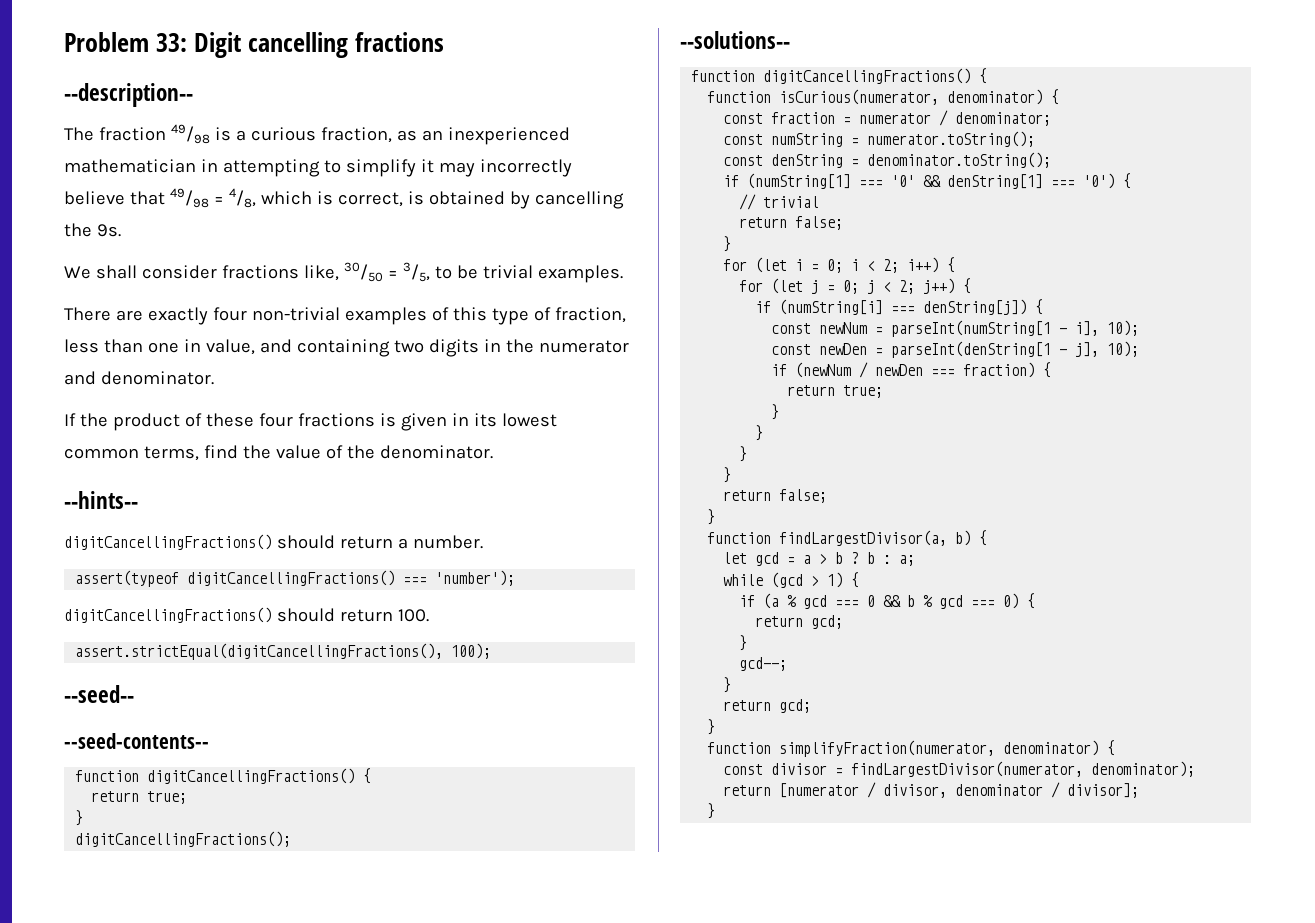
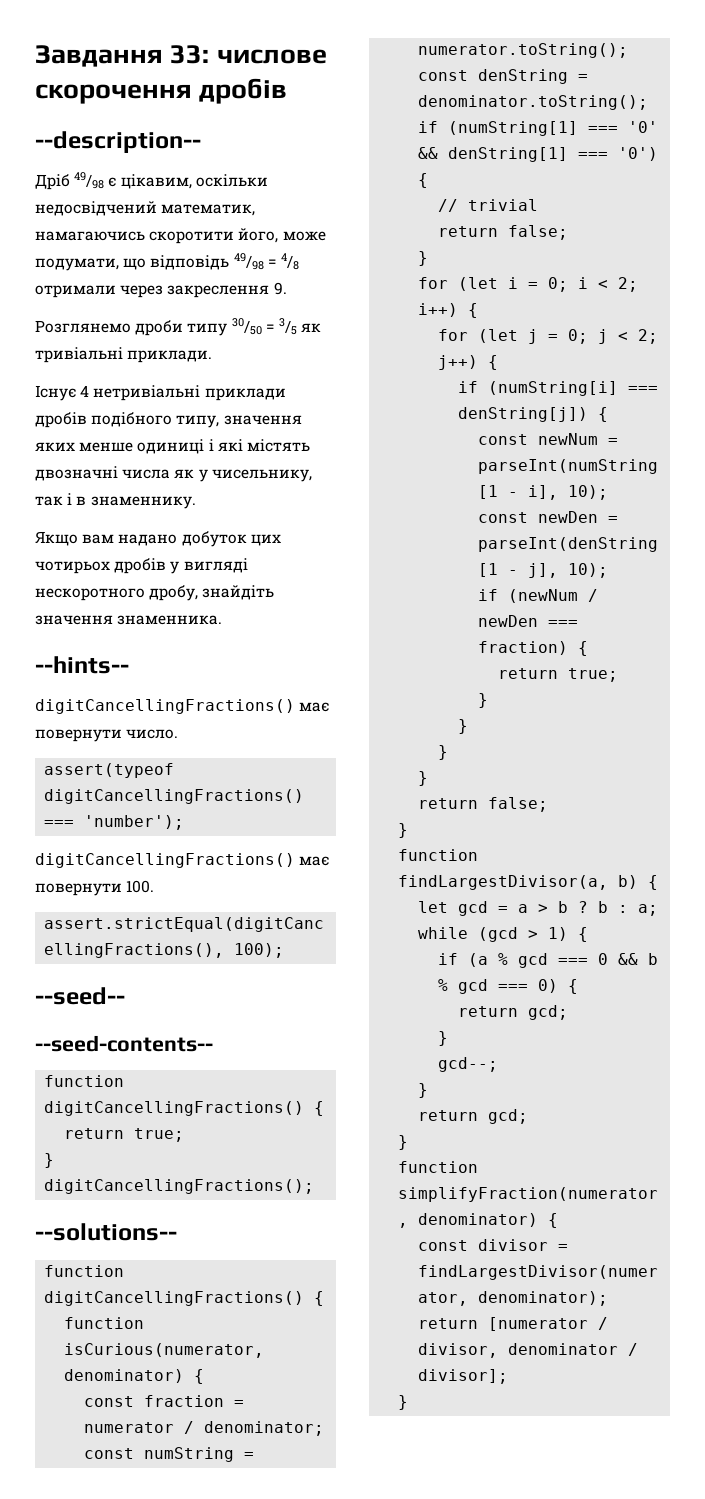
[64,32,445,58] [64,83,193,107] [64,124,570,145] [64,159,572,177] [64,188,624,209] [64,223,121,237] [64,262,623,283] [64,307,626,325] [64,339,629,357] [64,371,214,385] [64,413,557,431] [64,445,493,461] [64,491,138,509] [64,534,483,550] Problem 33: Digit cancelling fractions // --description-- // The fraction 49/98 is a curious fraction, as an inexperienced mathematician in attempting to simplify it may incorrectly believe that 49/98 = 4/8, which is correct, is obtained by cancelling the 9s. // We shall consider fractions like, 30/50 = 3/5, to be trivial examples. // There are exactly four non-trivial examples of this type of fraction, less than one in value, and containing two digits in the numerator and denominator. // If the product of these four fractions is given in its lowest common terms, find the value of the denominator. // --hints-- // digitCancellingFractions() should return a number. -> [35,45,327,67] [35,78,288,104] [35,131,201,153] [35,172,268,190] [35,201,256,216] [35,228,326,244] [35,253,299,271] [35,282,287,298] [35,318,322,336] [35,347,213,363] [35,385,286,401] [35,412,302,428] [35,439,310,454] [35,466,312,482] [35,493,196,509] [35,531,281,547] [35,558,248,574] [35,585,275,601] [35,615,223,625] [35,656,129,674] [35,699,330,714] [35,729,179,742] Завдання 33: числове скорочення дробів // --description-- // Дріб 49/98 є цікавим, оскільки недосвідчений математик, намагаючись скоротити його, може подумати, що відповідь 49/98 = 4/8 отримали через закреслення 9. // Розглянемо дроби типу 30/50 = 3/5 як тривіальні приклади. // Існує 4 нетривіальні приклади дробів подібного типу, значення яких менше одиниці і які містять двозначні числа як у чисельнику, так і в знаменнику. // Якщо вам надано добуток цих чотирьох дробів у вигляді нескоротного дробу, знайдіть значення знаменника. // --hints-- // digitCancellingFractions() має повернути число.
[276,608,393,622] should return -> [299,856,330,866] [35,883,122,896] має повернути

